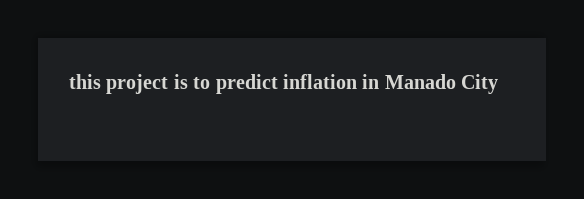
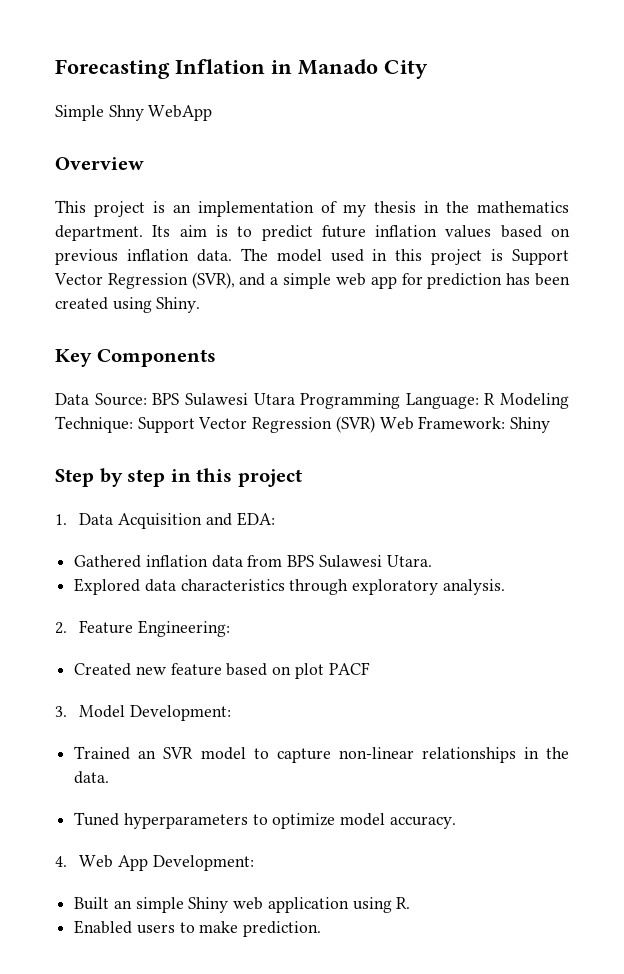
[69,74,499,94] this project is to predict inflation in Manado City -> [55,59,428,79] [55,105,213,121] [55,157,144,170] [55,200,569,217] [55,225,570,241] [55,248,569,265] [54,272,570,289] [55,297,201,313] [55,349,216,367] [55,393,569,409] [55,416,551,433] [55,468,302,487] [55,512,275,529] [74,555,432,568] [74,578,505,595] [55,620,231,637] [74,662,370,679] [55,705,232,721] [74,746,569,763] [74,771,110,784] [74,812,456,829] [55,855,254,871] [74,897,411,913] [74,920,322,937] Forecasting Inflation in Manado City // Simple Shny WebApp // Overview // This project is an implementation of my thesis in the mathematics department. Its aim is to predict future inflation values based on previous inflation data. The model used in this project is Support Vector Regression (SVR), and a simple web app for prediction has been created using Shiny. // Key Components // Data Source: BPS Sulawesi Utara Programming Language: R Modeling Technique: Support Vector Regression (SVR) Web Framework: Shiny // Step by step in this project // 1. Data Acquisition and EDA: // Gathered inflation data from BPS Sulawesi Utara. // Explored data characteristics through exploratory analysis. // 2. Feature Engineering: // Created new feature based on plot PACF // 3. Model Development: // Trained an SVR model to capture non-linear relationships in the data. // Tuned hyperparameters to optimize model accuracy. // 4. Web App Development: // Built an simple Shiny web application using R. // Enabled users to make prediction.

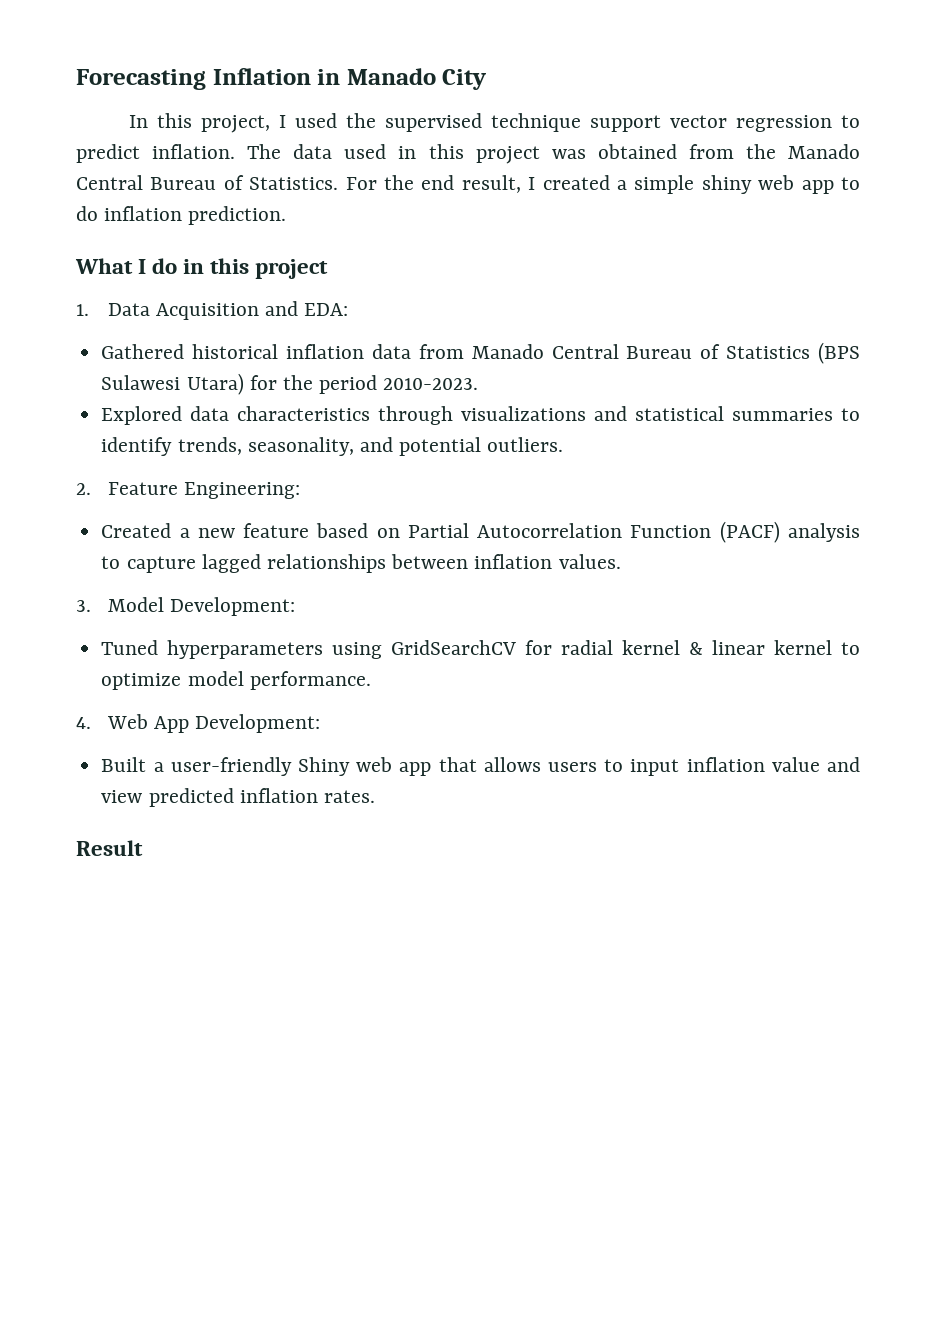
[55,105,213,121] [55,157,144,170] [55,200,569,217] [55,225,570,241] [55,248,569,265] [54,272,266,289] Simple Shny WebApp // Overview // This project is an implementation of my thesis in the mathematics department. Its aim is to predict future inflation values based on previous inflation data. The model used in this project is Support Vector Regression (SVR), and -> [129,113,860,133] [76,144,860,164] [76,175,610,193] In this project, I used the supervised technique support vector regression to predict inflation. The data used in this project was obtained from the Manado Central Bureau of Statistics. For the end result, I created
[335,273,570,289] [55,297,201,313] [55,349,216,367] [55,393,569,409] [55,416,551,433] [55,468,166,487] web app for prediction has been created using Shiny. // Key Components // Data Source: BPS Sulawesi Utara Programming Language: R Modeling Technique: Support Vector Regression (SVR) Web Framework: Shiny // Step by step -> [701,175,860,194] [76,206,287,225] [75,258,178,274] shiny web app to do inflation prediction. // What I do
(142, 561) none -> [192,344,279,359] historical
[287,555,432,568] [74,578,505,595] BPS Sulawesi Utara. // Explored data characteristics through exploratory analysis. -> [471,342,860,364] [101,373,479,395] [101,406,860,425] [101,437,564,456] Manado Central Bureau of Statistics (BPS Sulawesi Utara) for the period 2010-2023. // Explored data characteristics through visualizations and statistical summaries to identify trends, seasonality, and potential outliers.
(132, 669) none -> [179,528,190,538] a
[294,662,370,679] [55,705,232,721] [74,746,569,763] [74,771,110,784] [74,812,248,829] plot PACF // 3. Model Development: // Trained an SVR model to capture non-linear relationships in the data. // Tuned hyperparameters -> [407,521,860,543] [101,554,621,573] [76,597,295,616] [101,640,833,659] Partial Autocorrelation Function (PACF) analysis to capture lagged relationships between inflation values. // 3. Model Development: // Tuned hyperparameters using GridSearchCV for radial kernel & linear kernel
[389,816,456,829] accuracy. -> [249,671,371,690] performance.
[113,897,411,913] [74,920,322,937] an simple Shiny web application using R. // Enabled users to make prediction. -> [153,757,861,776] [101,788,375,807] [76,840,143,856] a user-friendly Shiny web app that allows users to input inflation value and view predicted inflation rates. // Result

